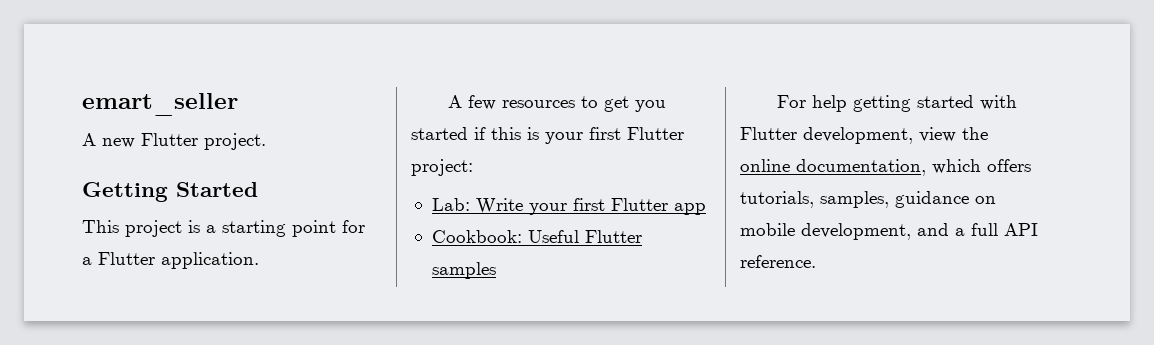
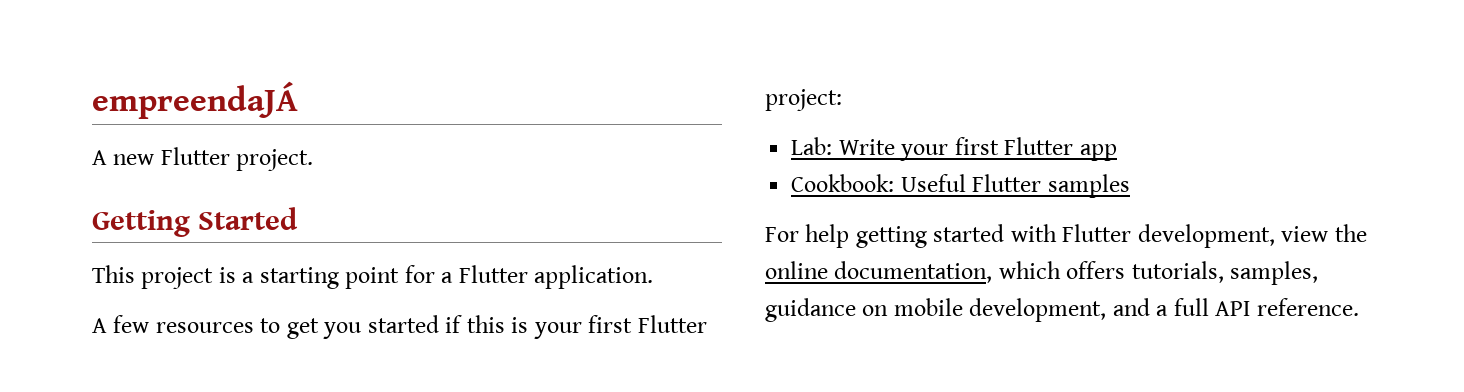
[82,93,238,116] emart_seller -> [92,81,298,119] empreendaJÁ

